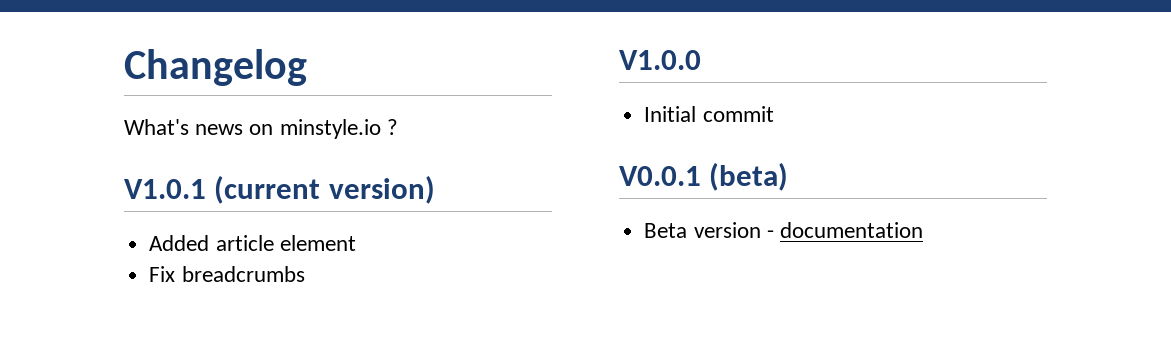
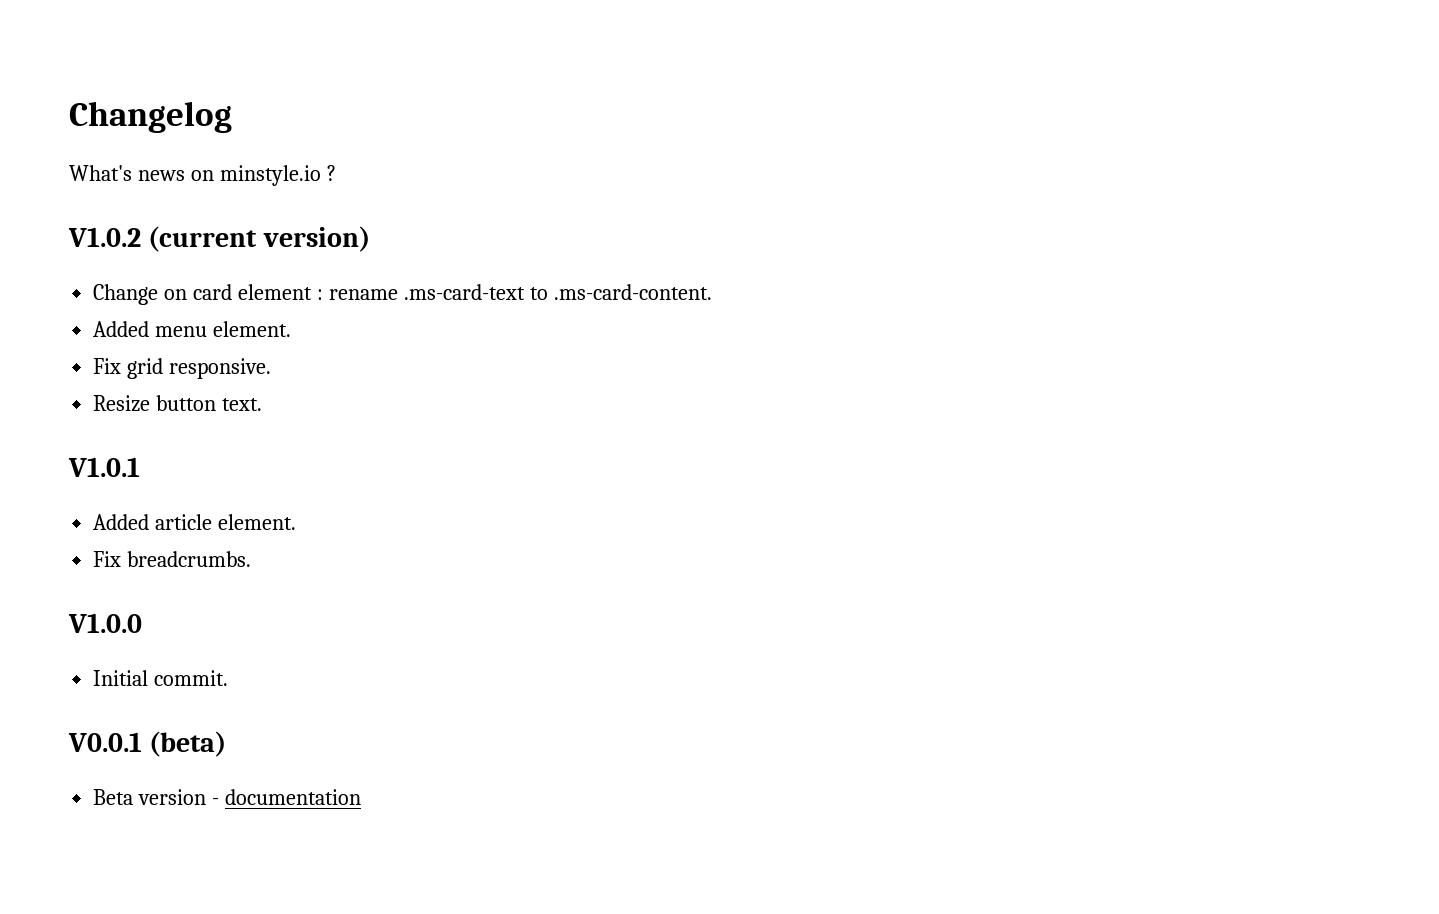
[124,179,206,199] V1.0.1 -> [68,227,141,247] V1.0.2
(435, 189) none -> [93,284,712,305] [93,321,292,337] [93,358,272,379] [93,395,263,412] [68,457,140,477] // Change on card element : rename .ms-card-text to .ms-card-content. // Added menu element. // Fix grid responsive. // Resize button text. // V1.0.1
[279,235,356,251] [149,266,305,282] element // Fix breadcrumbs -> [218,514,297,530] [93,551,252,567] element. // Fix breadcrumbs.
[702,106,774,122] commit -> [154,670,229,686] commit.

